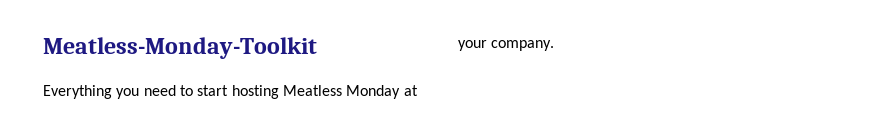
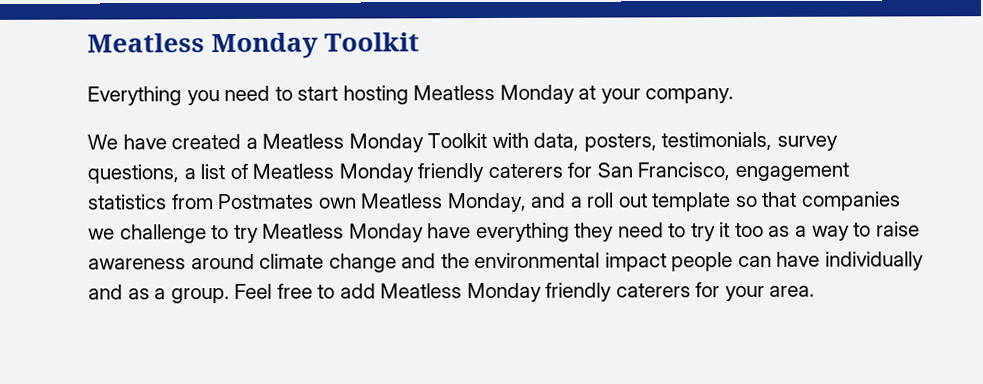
[43,37,317,59] Meatless-Monday-Toolkit -> [87,32,421,59] Meatless Monday Toolkit
(555, 45) none -> [87,131,838,153] [87,162,849,184] [88,191,901,213] [88,221,920,244] [88,251,924,273] [88,282,816,304] // We have created a Meatless Monday Toolkit with data, posters, testimonials, survey questions, a list of Meatless Monday friendly caterers for San Francisco, engagement statistics from Postmates own Meatless Monday, and a roll out template so that companies we challenge to try Meatless Monday have everything they need to try it too as a way to raise awareness around climate change and the environmental impact people can have individually and as a group. Feel free to add Meatless Monday friendly caterers for your area.

